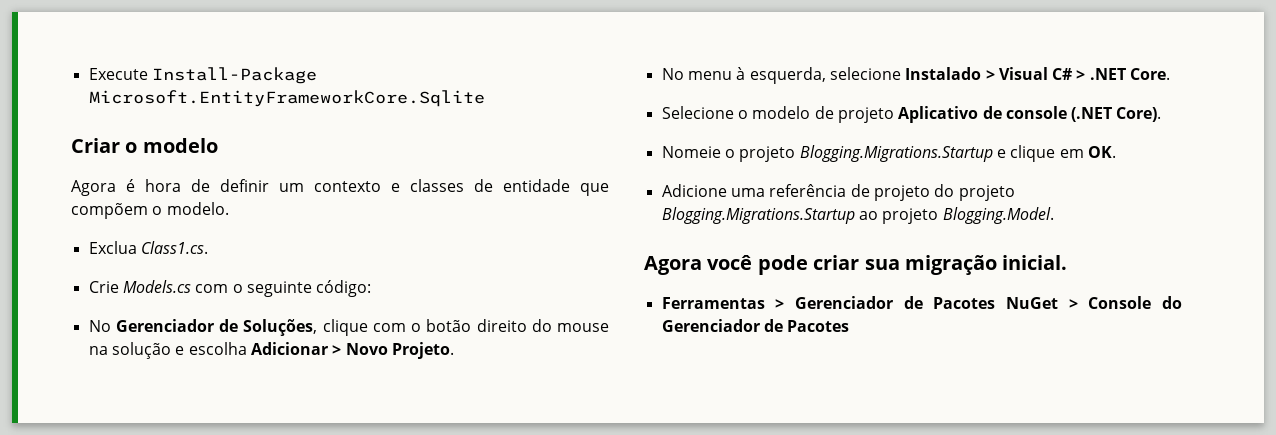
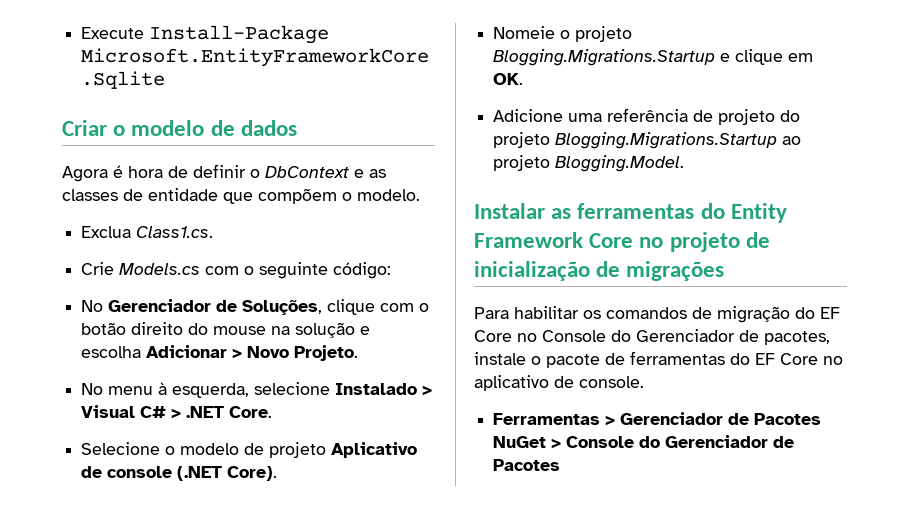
(218, 145) none -> [210,120,297,136] de dados
[279,181,400,192] um contexto e -> [250,166,386,178] o DbContext e as
[644,255,1068,275] Agora você pode criar sua migração inicial. -> [474,203,787,223] [474,232,770,252] [474,261,725,281] [474,306,840,323] [474,329,830,345] [474,351,843,368] [474,375,644,391] Instalar as ferramentas do Entity Framework Core no projeto de inicialização de migrações // Para habilitar os comandos de migração do EF Core no Console do Gerenciador de pacotes, instale o pacote de ferramentas do EF Core no aplicativo de console.

